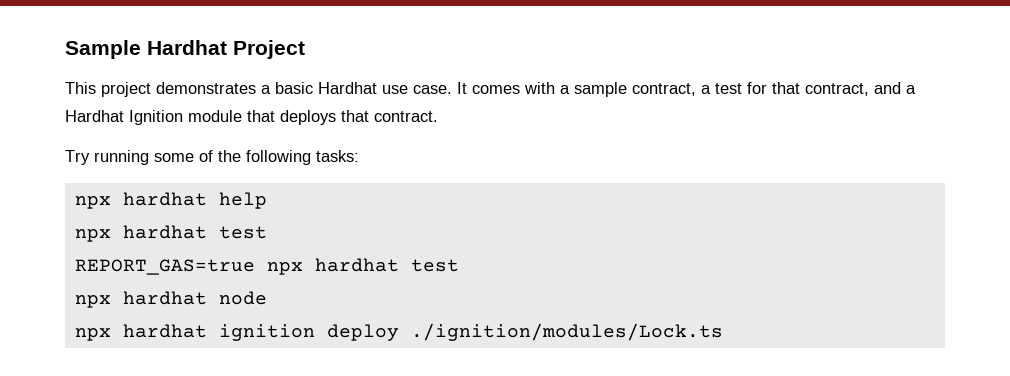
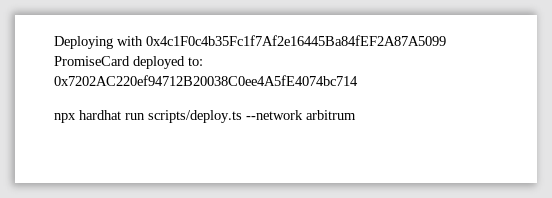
[65,40,305,59] [65,82,916,97] [65,110,438,125] [65,150,359,165] [74,192,267,209] [74,225,267,242] [74,258,459,275] [74,291,267,308] [74,323,723,341] Sample Hardhat Project // This project demonstrates a basic Hardhat use case. It comes with a sample contract, a test for that contract, and a Hardhat Ignition module that deploys that contract. // Try running some of the following tasks: // npx hardhat help // npx hardhat test // REPORT_GAS=true npx hardhat test // npx hardhat node // npx hardhat ignition deploy ./ignition/modules/Lock.ts -> [54,35,446,49] [54,56,203,69] [54,75,358,86] [54,110,356,123] Deploying with 0x4c1F0c4b35Fc1f7Af2e16445Ba84fEF2A87A5099 PromiseCard deployed to: 0x7202AC220ef94712B20038C0ee4A5fE4074bc714 // npx hardhat run scripts/deploy.ts --network arbitrum

